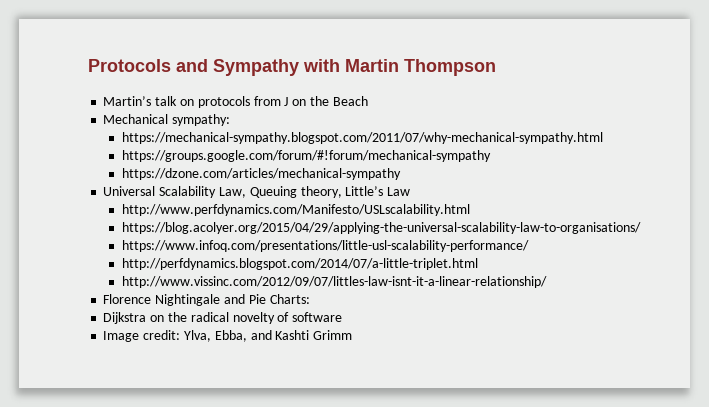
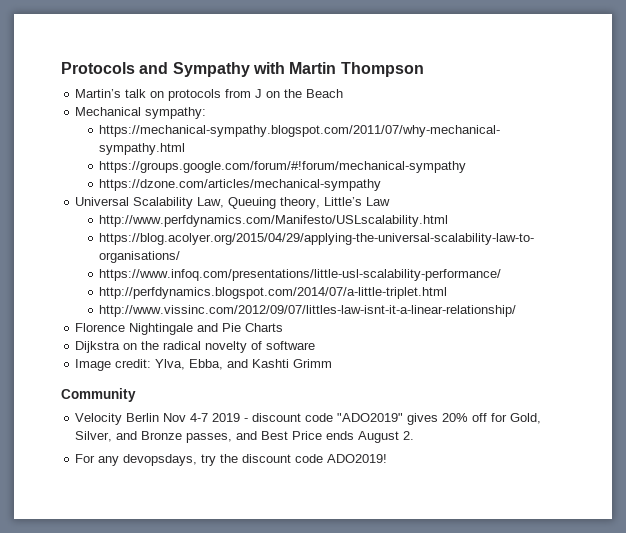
[269,294,310,304] Charts: -> [245,323,284,332] Charts
(353, 335) none -> [61,388,136,402] [75,413,542,425] [75,431,415,443] [75,454,388,466] // Community // Velocity Berlin Nov 4-7 2019 - discount code "ADO2019" gives 20% off for Gold, Silver, and Bronze passes, and Best Price ends August 2. // For any devopsdays, try the discount code ADO2019!

